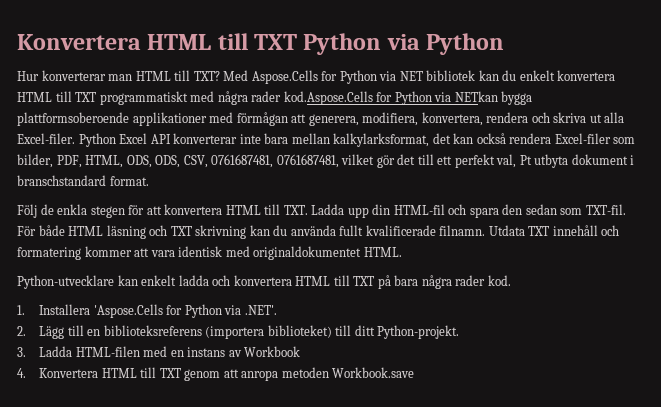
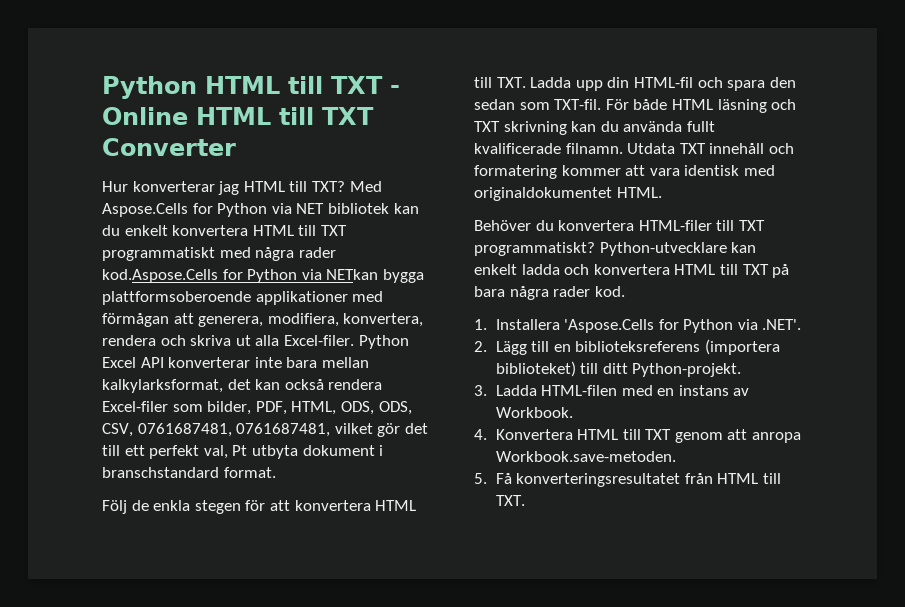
[17,33,505,55] Konvertera HTML till TXT Python via Python -> [102,76,400,99] [102,107,374,125] [102,138,236,156] Python HTML till TXT - Online HTML till TXT Converter
[108,74,133,81] man -> [218,181,240,195] jag
(402, 252) none -> [474,220,765,231] [474,242,595,256] Behöver du konvertera HTML-filer till TXT programmatiskt?
[244,346,301,357] Workbook -> [495,407,573,418] Workbook.
[281,367,415,378] metoden Workbook.save -> [495,451,676,462] [474,473,781,487] [495,495,525,506] Workbook.save-metoden. // 5. Få konverteringsresultatet från HTML till TXT.

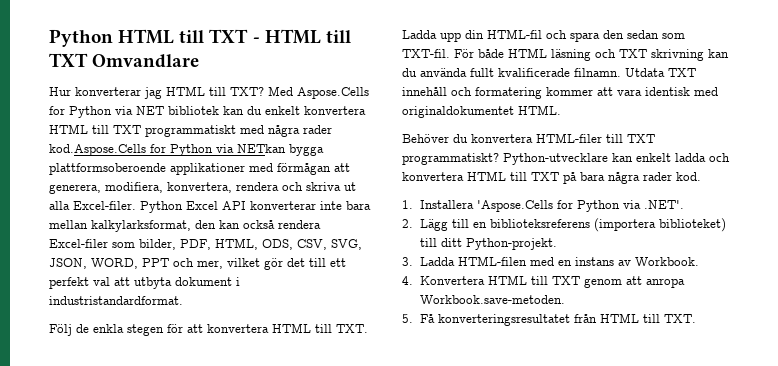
[102,107,374,125] [102,138,236,156] Online HTML till TXT Converter -> [264,29,351,44] [49,53,200,68] HTML till TXT Omvandlare
[227,379,251,390] det -> [195,220,216,229] den
[378,401,412,415] [102,423,331,437] ODS, CSV, 0761687481, 0761687481, -> [297,239,362,250] [49,258,223,269] CSV, SVG, JSON, WORD, PPT och mer,
[203,445,248,459] val, Pt -> [93,277,130,286] val att
[102,467,276,478] branschstandard format. -> [49,296,183,305] industristandardformat.

